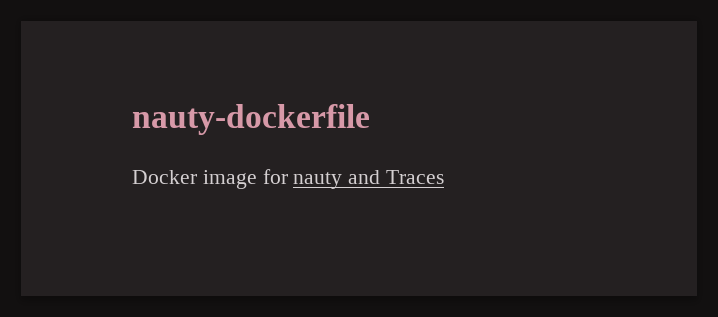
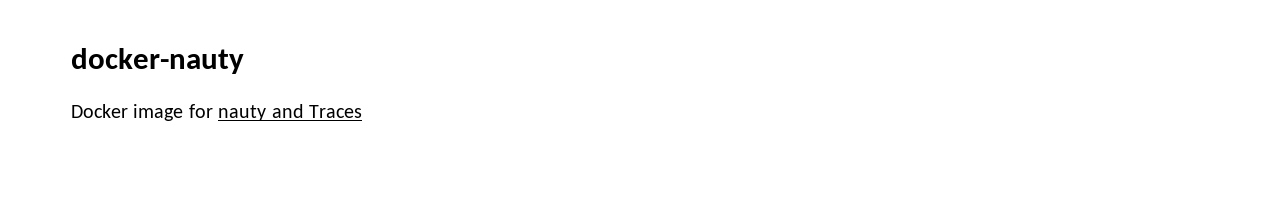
[132,104,370,135] nauty-dockerfile -> [71,48,244,74] docker-nauty

